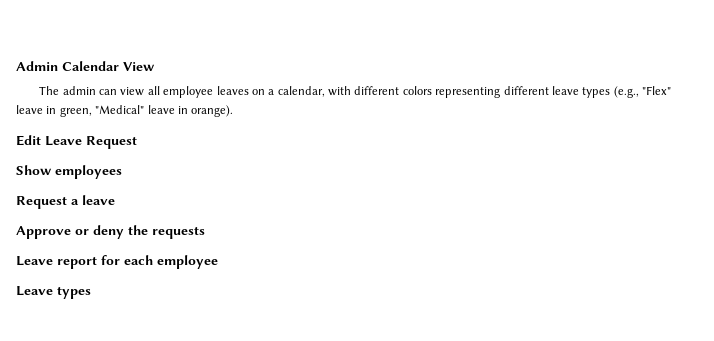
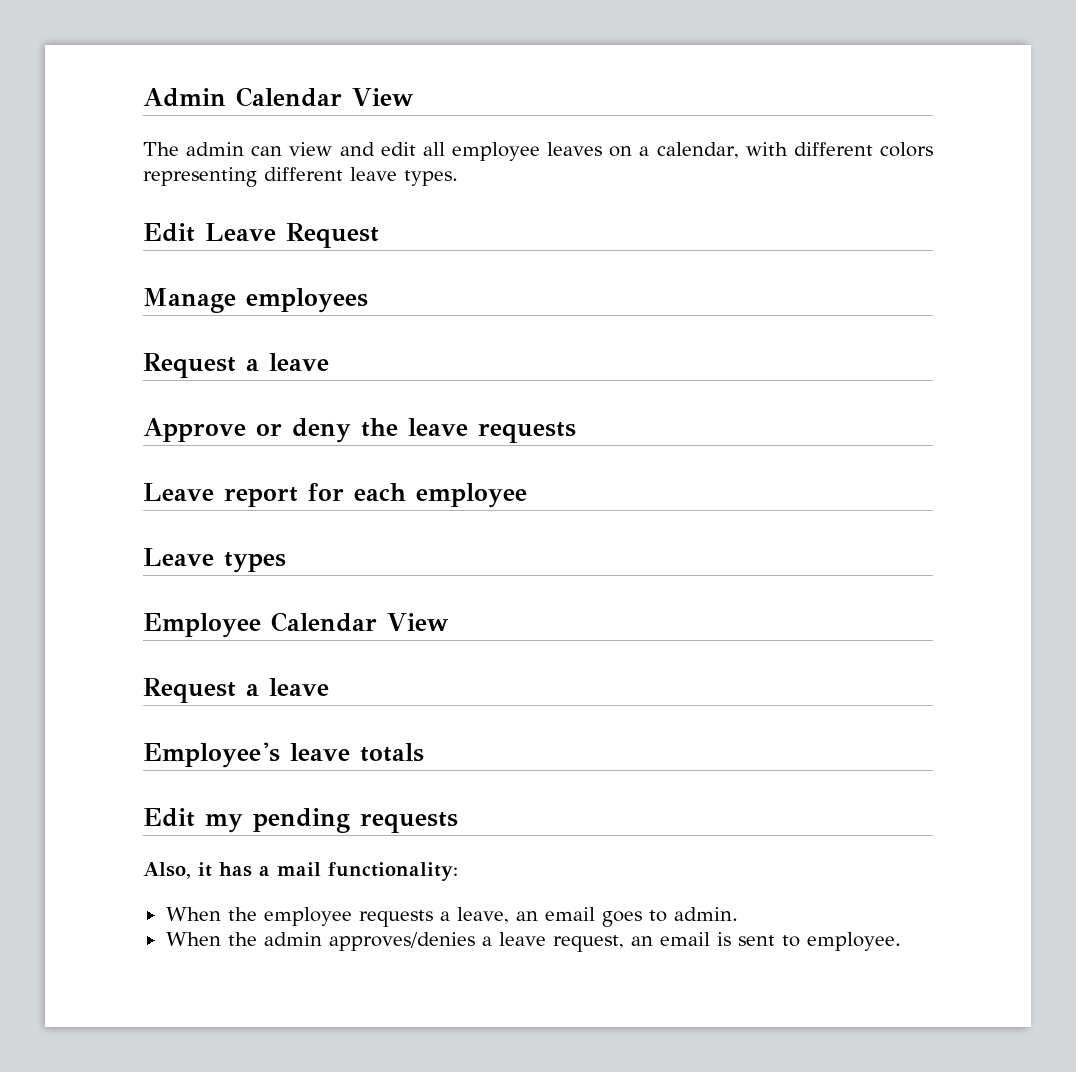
(145, 91) none -> [339,142,416,156] and edit
[582,86,672,98] [16,105,234,117] types (e.g., "Flex" leave in green, "Medical" leave in orange). -> [404,170,458,186] types.
[16,165,52,175] Show -> [143,288,236,313] Manage
(148, 230) none -> [408,418,468,436] leave
(91, 292) none -> [143,612,448,638] [143,678,329,703] [143,742,424,768] [143,808,458,833] [143,862,458,881] [165,907,738,927] [165,932,901,952] // Employee Calendar View // Request a leave // Employee's leave totals // Edit my pending requests // Also, it has a mail functionality: // When the employee requests a leave, an email goes to admin. // When the admin approves/denies a leave request, an email is sent to employee.

